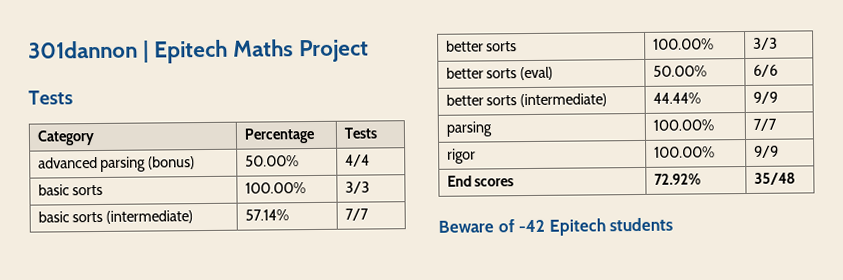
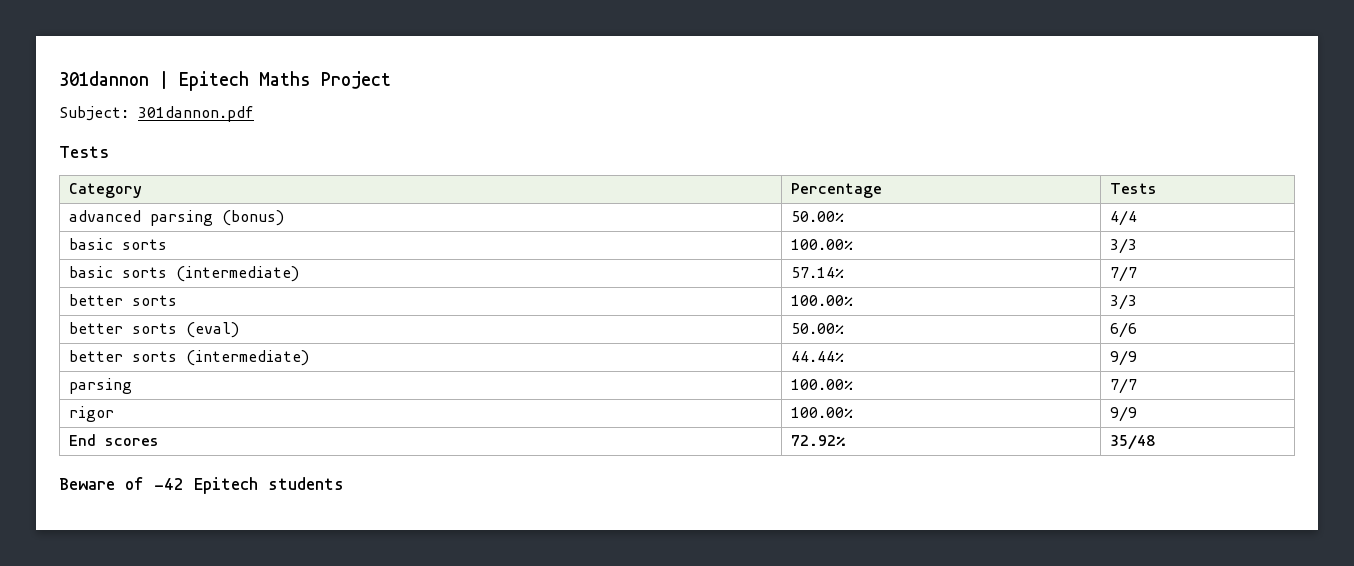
(370, 51) none -> [59,106,254,122] // Subject: 301dannon.pdf

